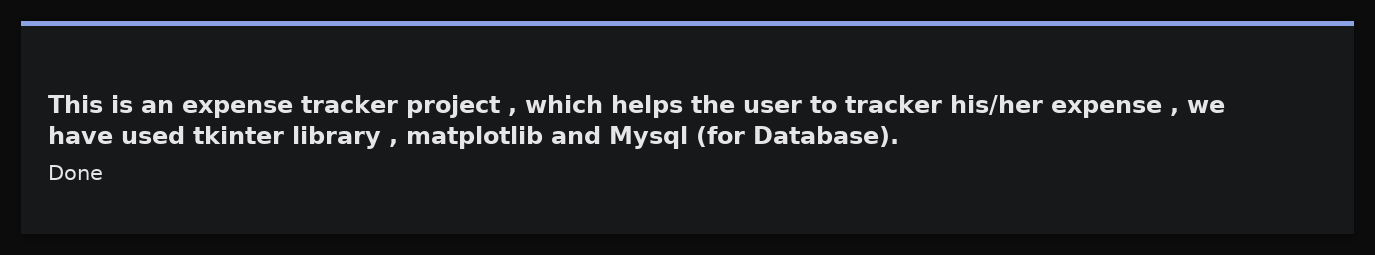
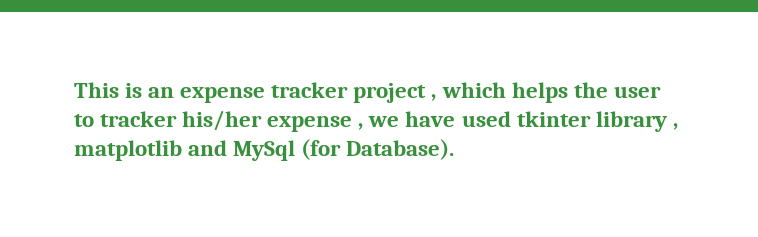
[609,126,688,149] Mysql -> [233,140,296,161] MySql
[48,165,103,180] // Done -> (455, 149) none

